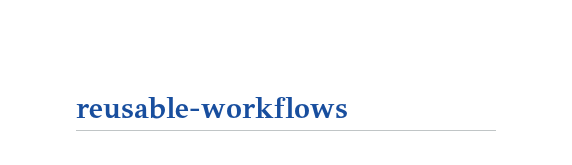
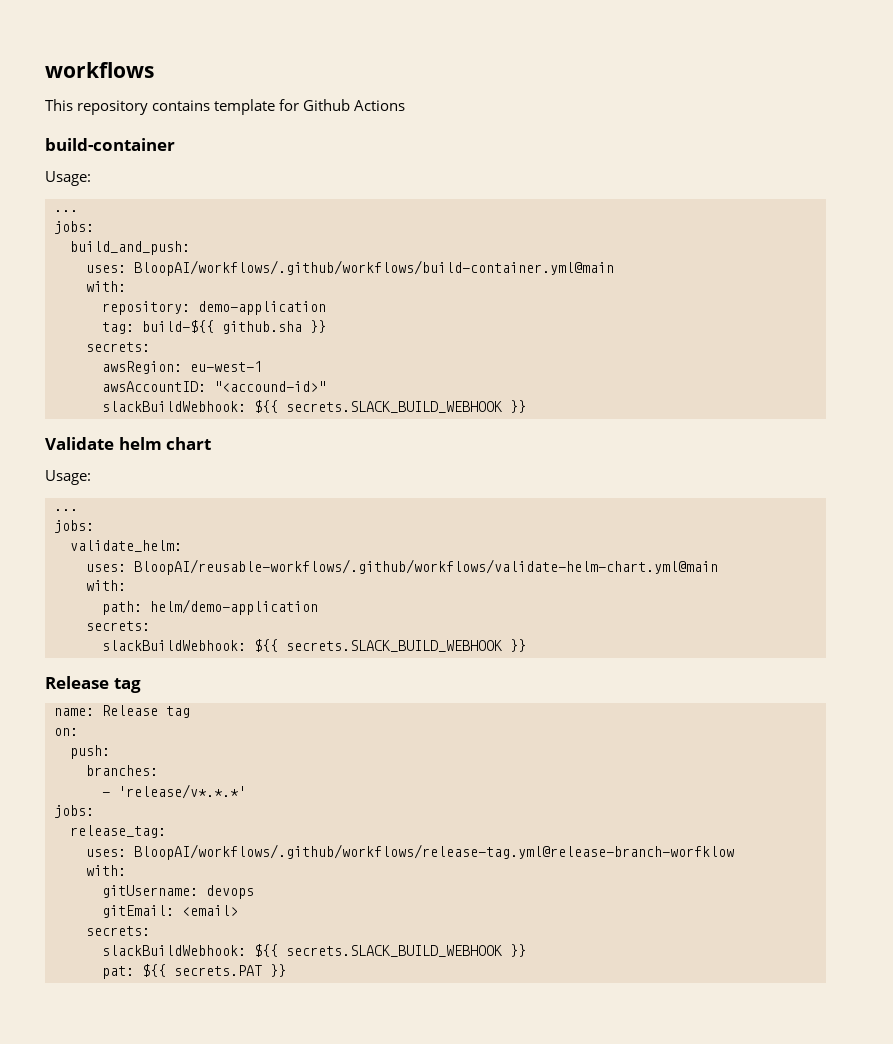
[76,97,348,119] reusable-workflows -> [45,62,154,78] [45,99,406,115] [45,138,175,151] [45,171,91,186] [54,210,78,212] [54,221,94,234] [70,241,190,255] [86,260,614,276] [86,281,126,292] [102,301,326,315] [102,320,326,334] [86,342,150,352] [102,361,262,374] [102,381,326,392] [102,400,526,413] [45,437,212,450] [45,470,91,485] [54,509,78,511] [54,520,94,533] [70,540,182,552] [86,559,718,575] [86,580,126,591] [102,599,318,615] [86,621,150,631] [102,639,526,652] [45,676,141,693] [54,705,190,718] [54,728,78,736] [70,745,110,759] [86,765,158,776] [102,784,246,799] [54,805,94,818] [70,825,166,838] [86,844,734,860] [86,865,126,876] [102,885,254,899] [102,905,238,918] [86,926,150,936] [102,944,526,957] [102,964,286,979] workflows // This repository contains template for Github Actions // build-container // Usage: // ... // jobs: // build_and_push: // uses: BloopAI/workflows/.github/workflows/build-container.yml@main // with: // repository: demo-application // tag: build-${{ github.sha }} // secrets: // awsRegion: eu-west-1 // awsAccountID: "<accound-id>" // slackBuildWebhook: ${{ secrets.SLACK_BUILD_WEBHOOK }} // Validate helm chart // Usage: // ... // jobs: // validate_helm: // uses: BloopAI/reusable-workflows/.github/workflows/validate-helm-chart.yml@main // with: // path: helm/demo-application // secrets: // slackBuildWebhook: ${{ secrets.SLACK_BUILD_WEBHOOK }} // Release tag // name: Release tag // on: // push: // branches: // - 'release/v*.*.*' // jobs: // release_tag: // uses: BloopAI/workflows/.github/workflows/release-tag.yml@release-branch-worfklow // with: // gitUsername: devops // gitEmail: <email> // secrets: // slackBuildWebhook: ${{ secrets.SLACK_BUILD_WEBHOOK }} // pat: ${{ secrets.PAT }}

